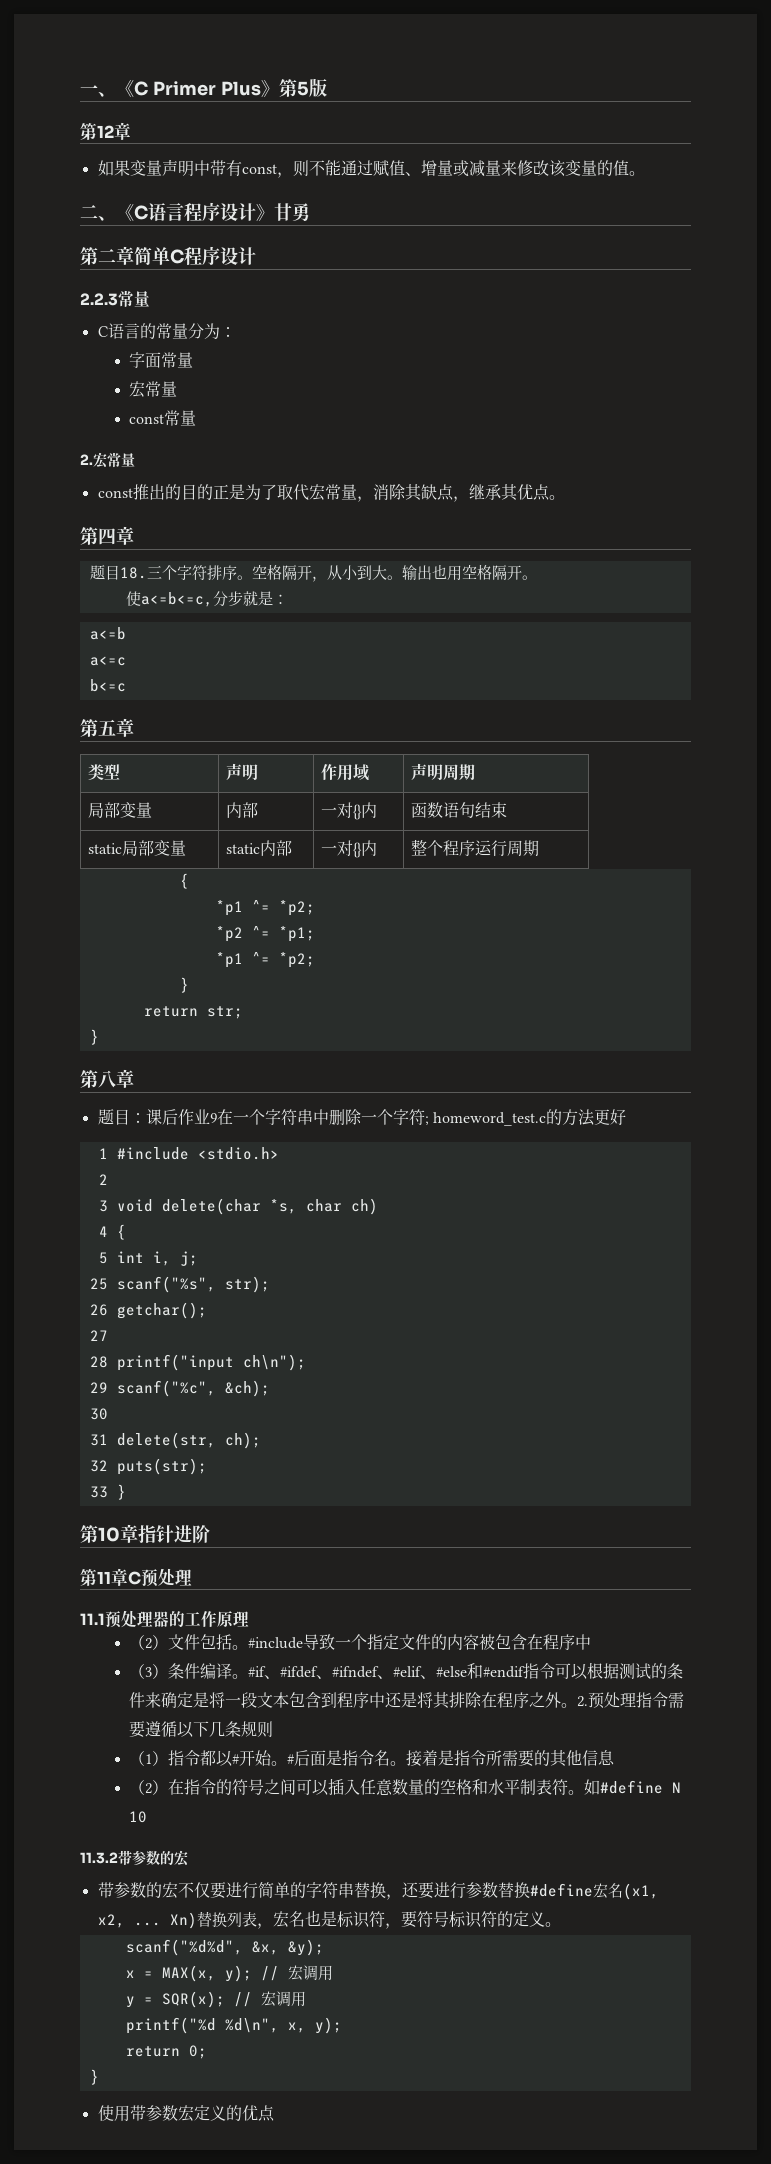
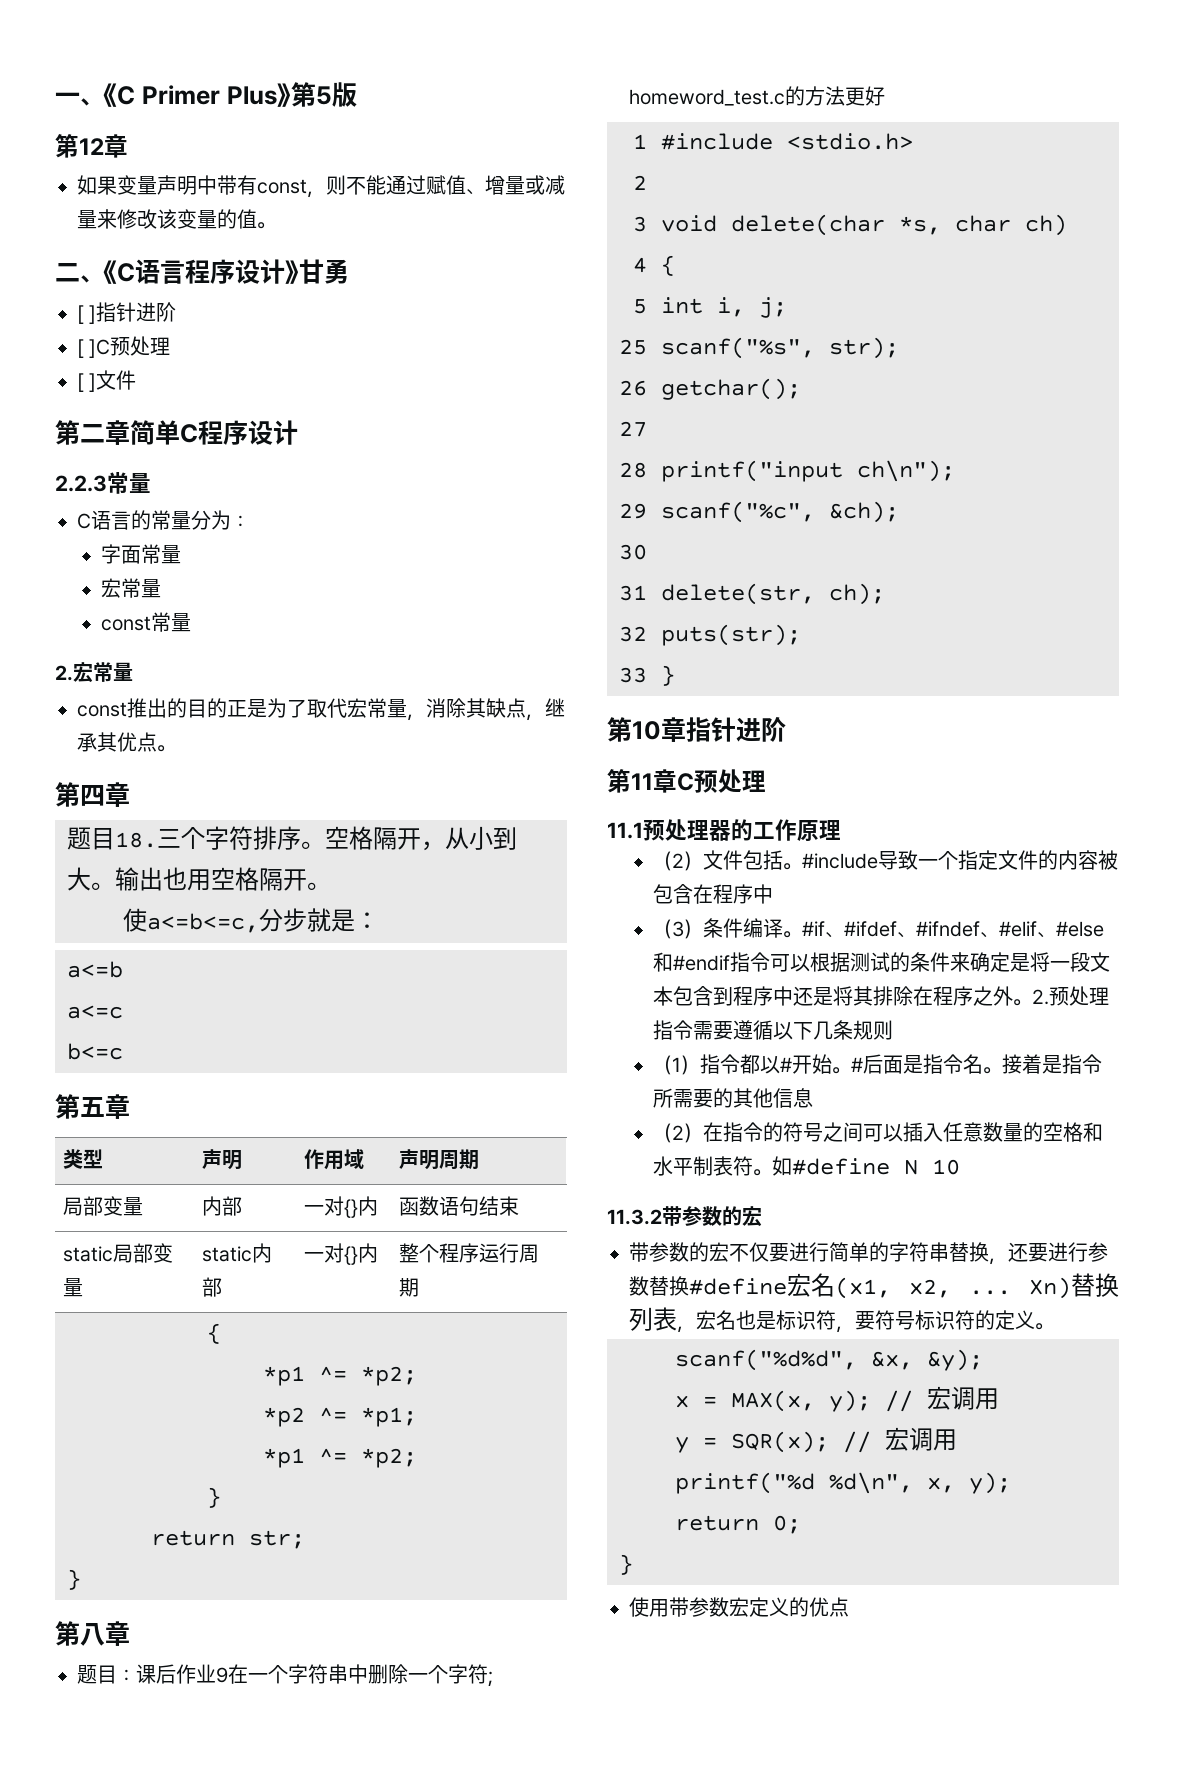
(310, 212) none -> [77,302,177,324] [77,336,171,358] [77,370,137,392] // [ ]指针进阶 // [ ]C预处理 // [ ]文件

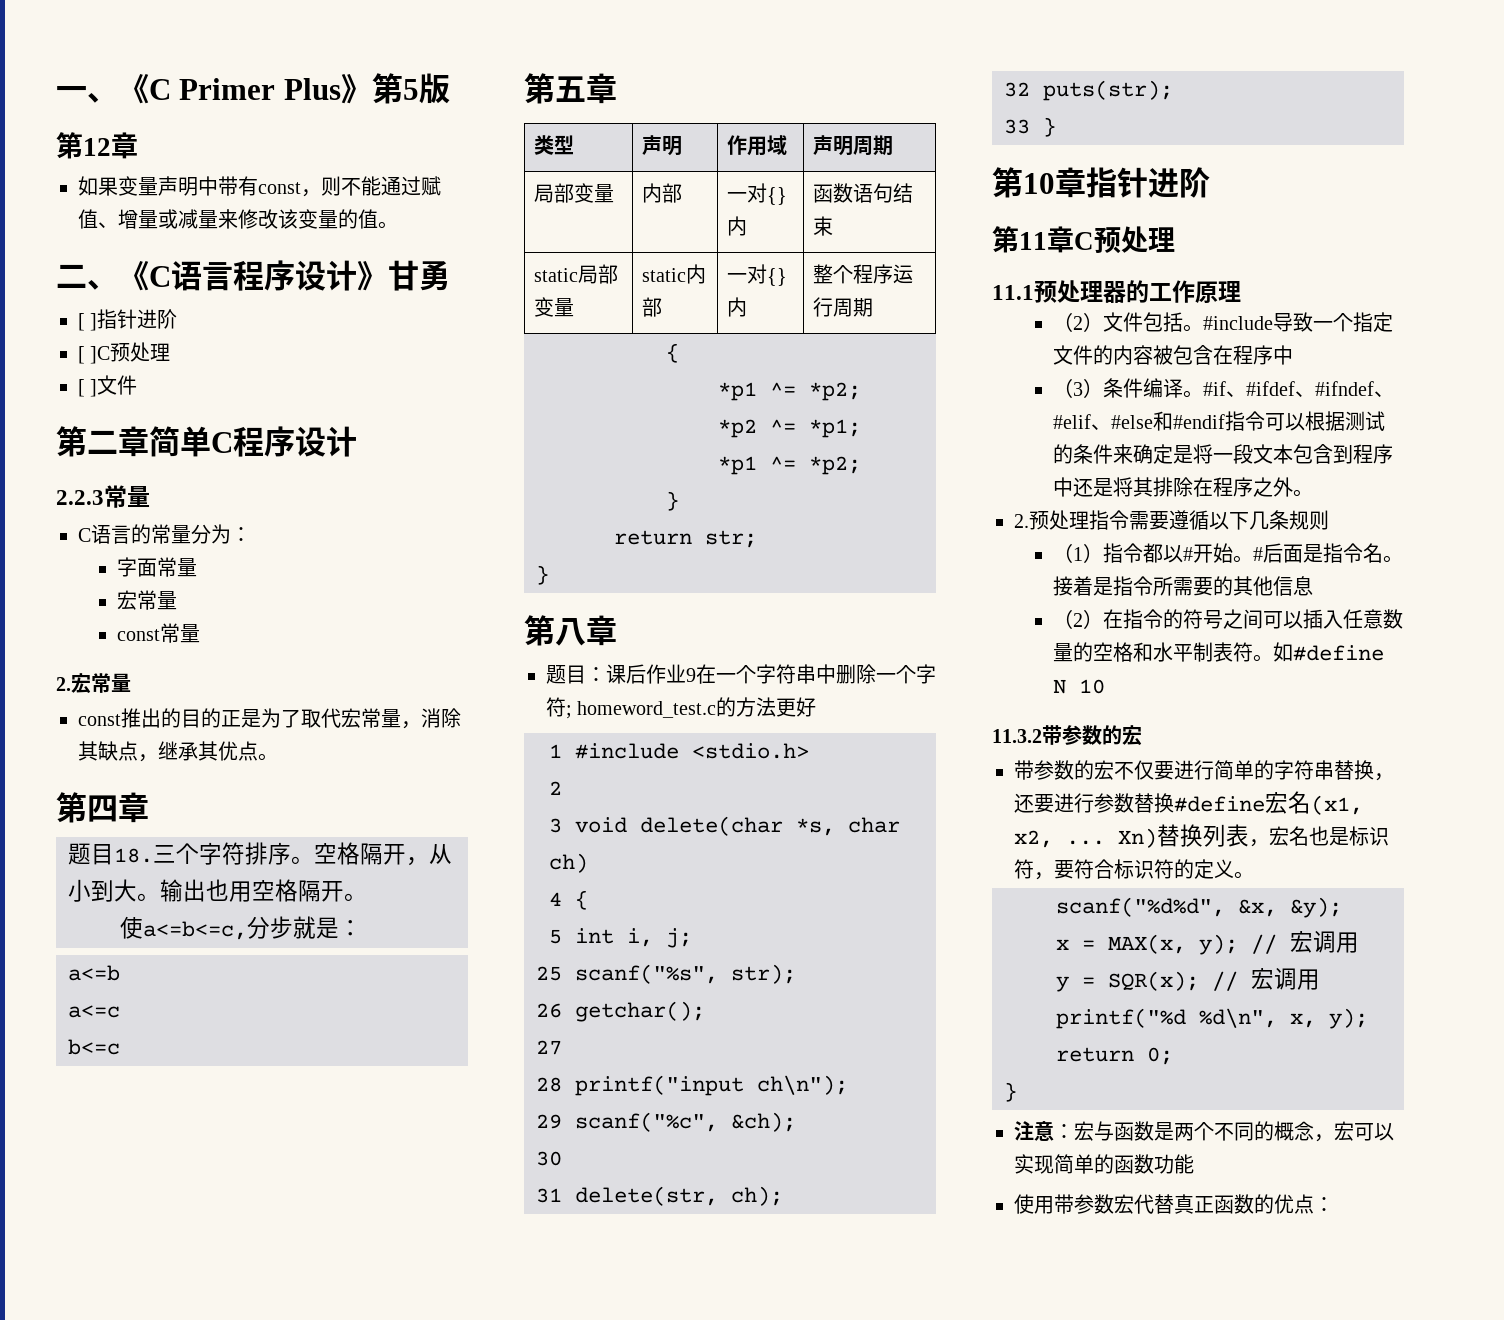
(1032, 1002) none -> (1313, 493) //
[895,1311,915,1330] 号 -> [1094,859,1114,879] 合
[629,1597,849,1617] 使用带参数宏定义的优点 -> [1014,1121,1394,1142] [1014,1154,1194,1174] [1014,1194,1334,1214] 注意：宏与函数是两个不同的概念，宏可以实现简单的函数功能 // 使用带参数宏代替真正函数的优点：

